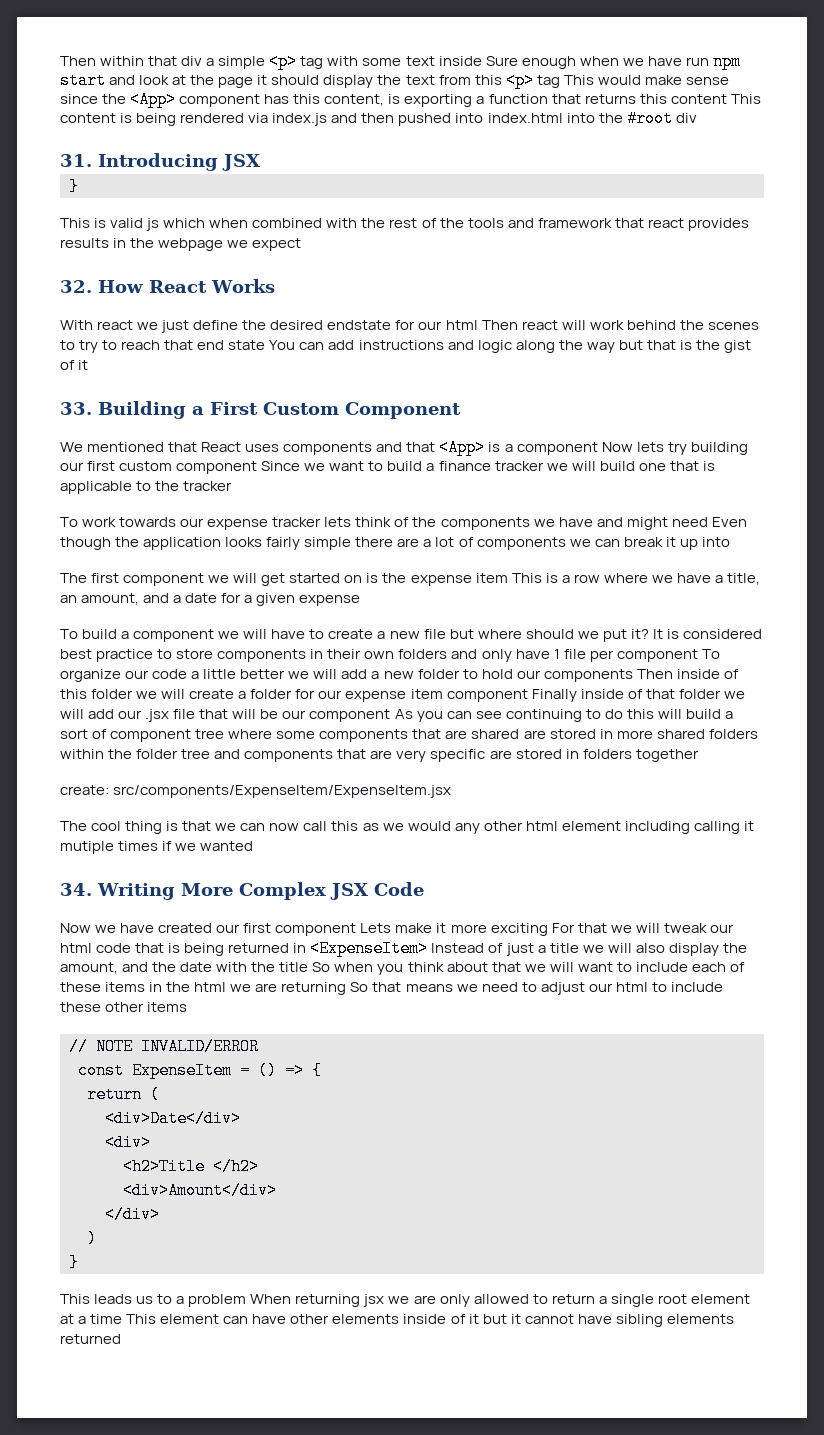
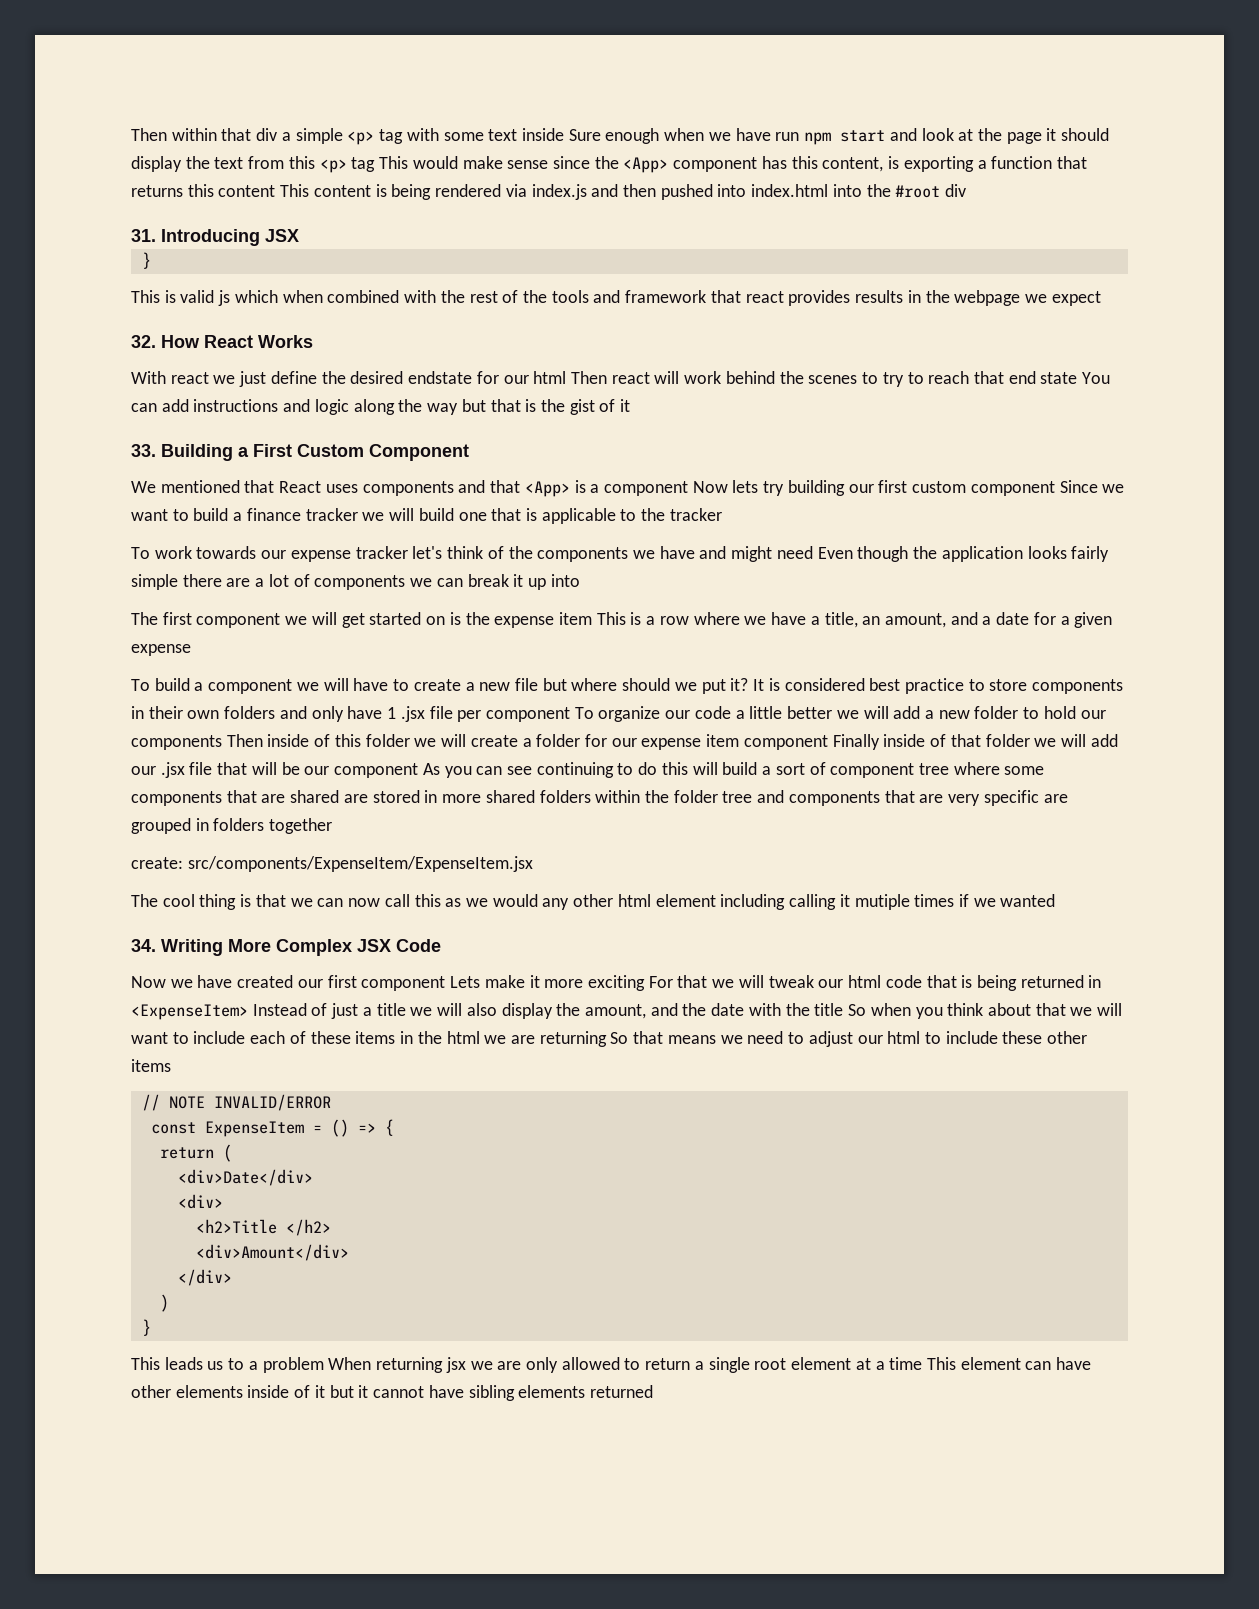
[324,517,352,527] lets -> [412,546,443,559] let's
(560, 654) none -> [400,706,425,722] .jsx
[515,749,562,759] stored -> [131,818,191,834] grouped

